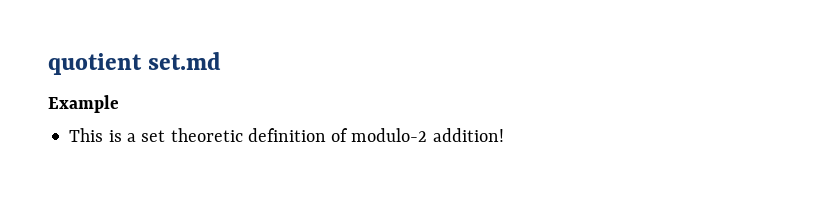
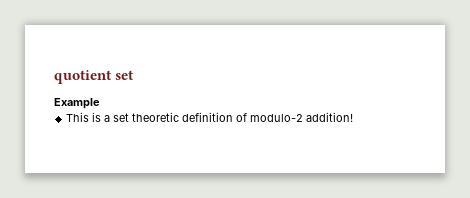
[148,52,222,70] set.md -> [115,70,135,80] set

